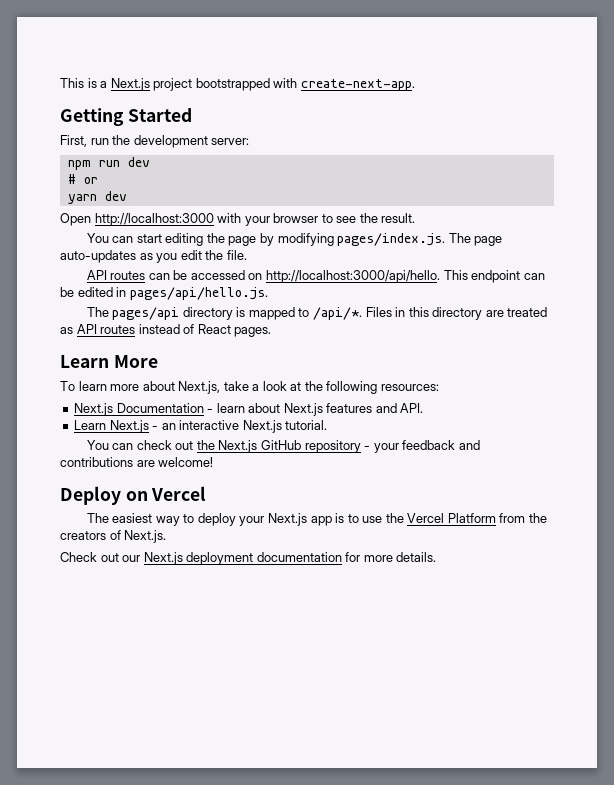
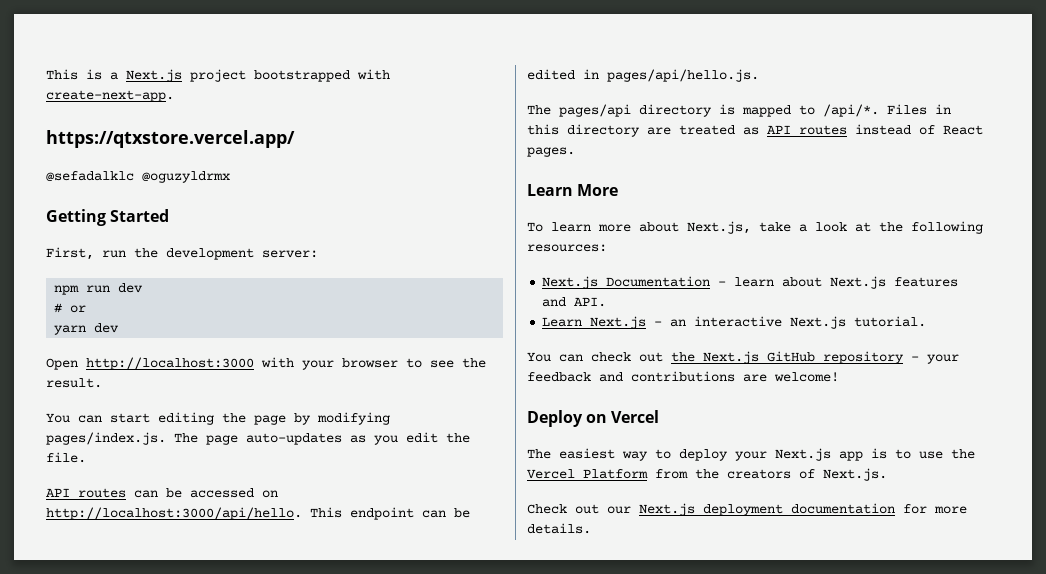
(415, 85) none -> [46,130,295,148] [46,171,230,183] // https://qtxstore.vercel.app/ // @sefadalklc @oguzyldrmx

